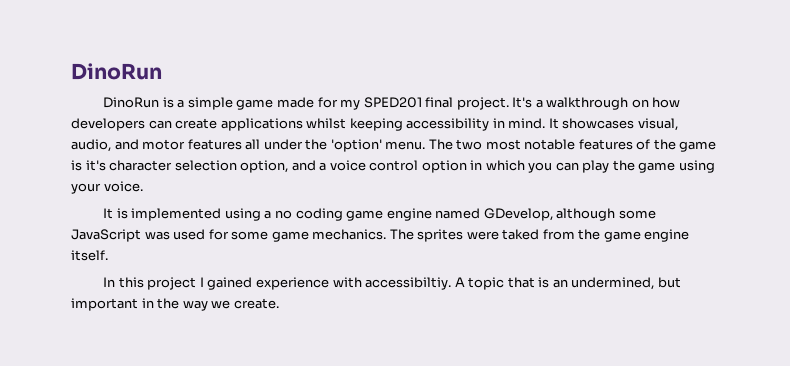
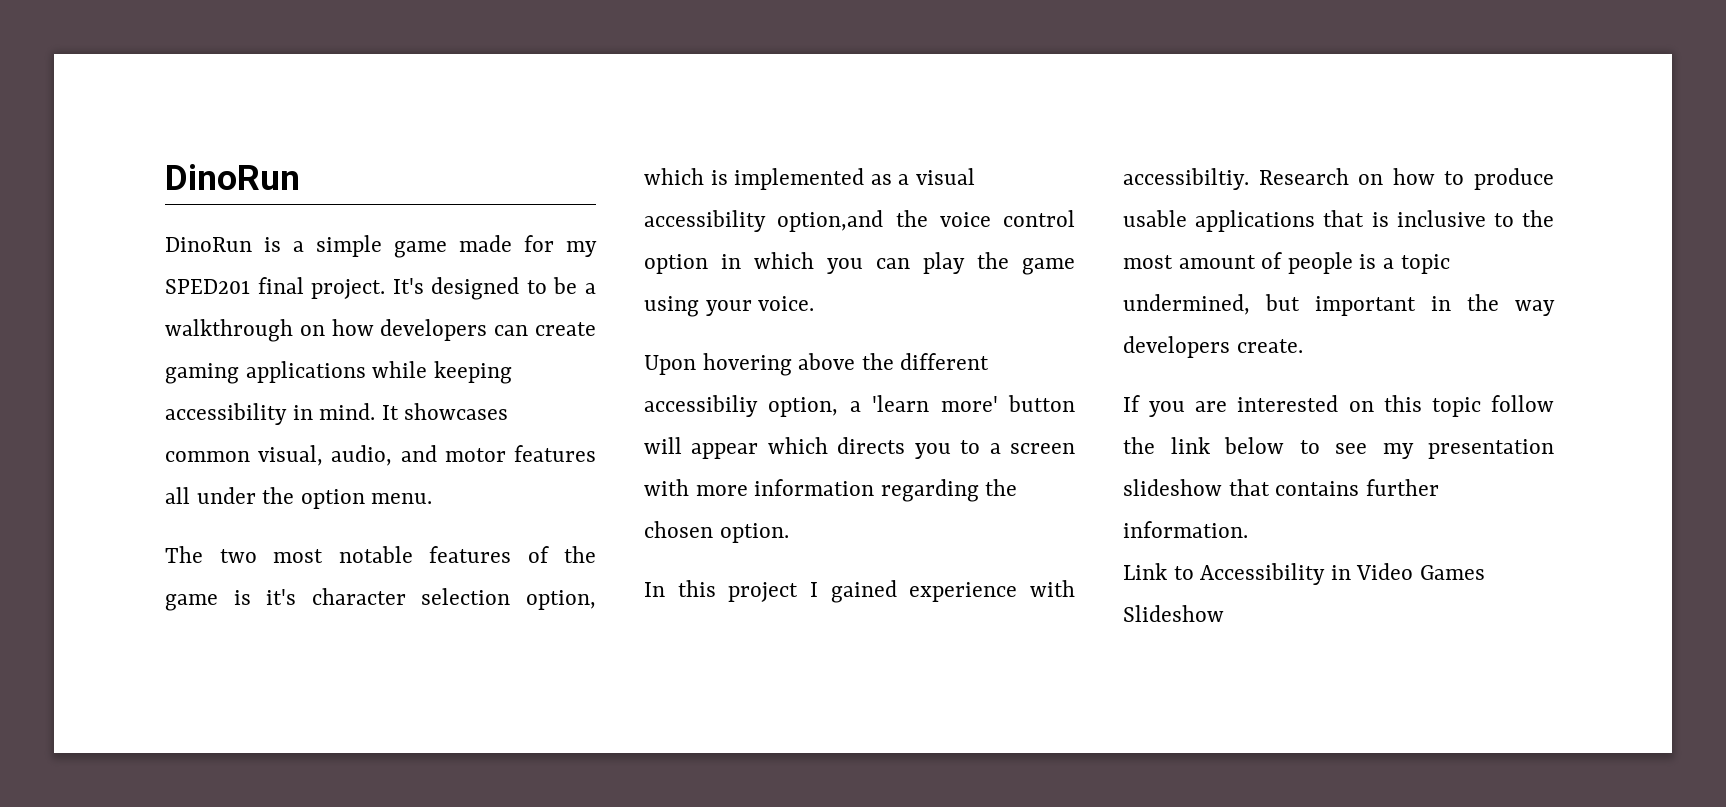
(533, 102) none -> [431,277,578,300] designed to be
[220,118,347,131] applications whilst -> [165,361,428,384] gaming applications while
(635, 123) none -> [165,451,250,462] common
[330,139,382,152] 'option' -> [300,489,365,509] option
(426, 145) none -> (433, 498) //
[291,160,327,171] and a -> [644,168,976,190] [644,210,928,232] which is implemented as a visual accessibility option,and the
[103,208,656,221] [71,229,690,242] [71,250,108,261] It is implemented using a no coding game engine named GDevelop, although some JavaScript was used for some game mechanics. The sprites were taked from the game engine itself. -> [644,353,990,376] [644,395,1075,417] [644,437,1075,459] [644,479,1018,502] [644,521,789,543] Upon hovering above the different accessibiliy option, a 'learn more' button will appear which directs you to a screen with more information regarding the chosen option.
[454,277,568,290] A topic that is an -> [1258,168,1554,190] [1123,210,1554,232] [1123,252,1450,274] Research on how to produce usable applications that is inclusive to the most amount of people is a topic
[211,300,231,309] we -> [1123,336,1230,358] developers
(279, 303) none -> [1123,395,1554,417] [1123,437,1554,459] [1123,479,1439,496] [1123,521,1248,538] [1123,563,1486,585] [1123,605,1224,622] // If you are interested on this topic follow the link below to see my presentation slideshow that contains further information. // Link to Accessibility in Video Games Slideshow

